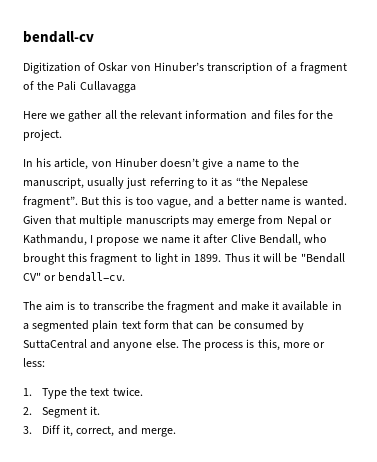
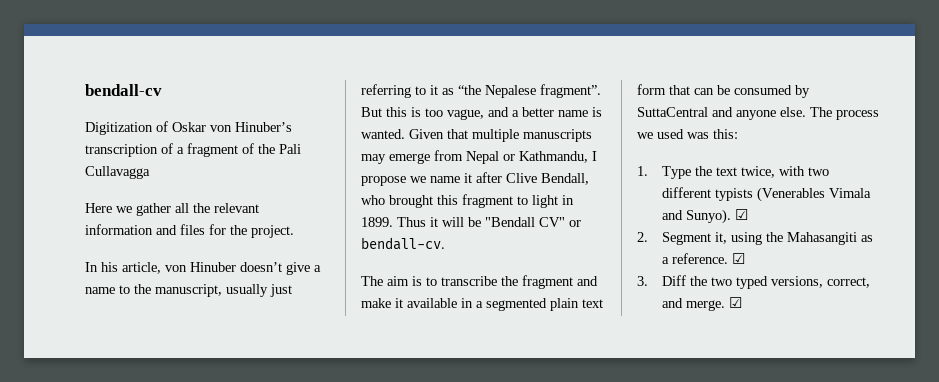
[246,339,326,351] [23,358,45,367] is this, more or less: -> [637,129,738,139] we used was this:
[112,387,143,396] [23,406,101,418] [23,425,74,437] twice. // 2. Segment it. // 3. Diff it, -> [740,166,829,178] [661,187,871,202] [661,209,748,224] [637,232,873,245] [661,253,745,264] [637,275,823,289] twice, with two different typists (Venerables Vimala and Sunyo). ☑ // 2. Segment it, using the Mahasangiti as a reference. ☑ // 3. Diff the two typed versions,
(176, 432) none -> [728,297,742,308] ☑

